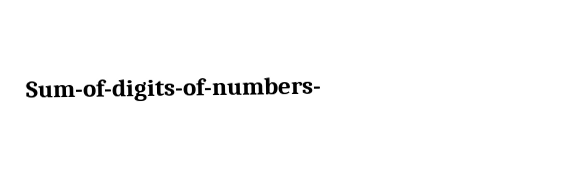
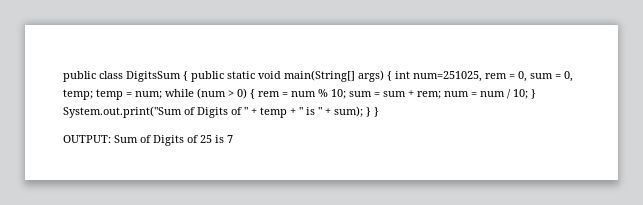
[25,76,322,103] Sum-of-digits-of-numbers- -> [63,70,573,82] [63,88,536,100] [63,106,379,118] [63,135,233,146] public class DigitsSum { public static void main(String[] args) { int num=251025, rem = 0, sum = 0, temp; temp = num; while (num > 0) { rem = num % 10; sum = sum + rem; num = num / 10; } System.out.print("Sum of Digits of " + temp + " is " + sum); } } // OUTPUT: Sum of Digits of 25 is 7

